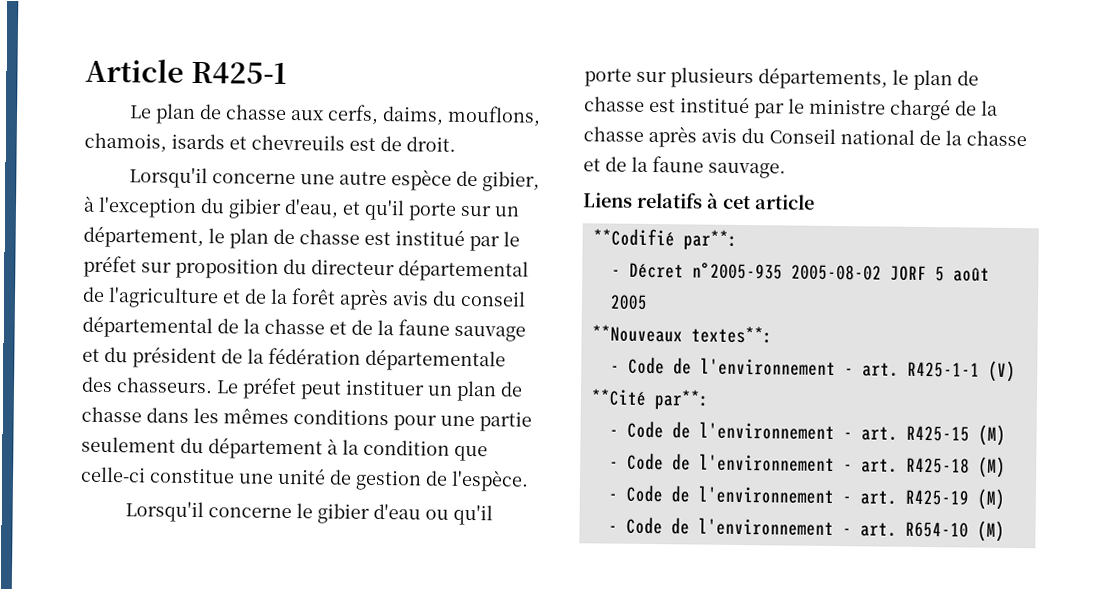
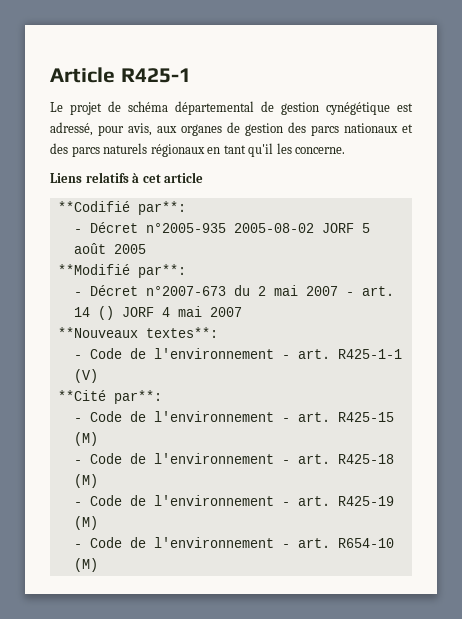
[154,103,541,127] [84,132,456,153] [128,167,540,192] [83,195,520,221] [83,225,520,252] [83,255,529,282] [82,286,526,311] [82,315,526,342] [82,346,506,372] [81,376,523,402] [81,406,532,432] [81,436,488,462] [80,466,529,492] [124,501,493,526] [584,67,979,91] [584,96,998,121] [583,125,1027,148] [583,156,786,179] plan de chasse aux cerfs, daims, mouflons, chamois, isards et chevreuils est de droit. // Lorsqu'il concerne une autre espèce de gibier, à l'exception du gibier d'eau, et qu'il porte sur un département, le plan de chasse est institué par le préfet sur proposition du directeur départemental de l'agriculture et de la forêt après avis du conseil départemental de la chasse et de la faune sauvage et du président de la fédération départementale des chasseurs. Le préfet peut instituer un plan de chasse dans les mêmes conditions pour une partie seulement du département à la condition que celle-ci constitue une unité de gestion de l'espèce. // Lorsqu'il concerne le gibier d'eau ou qu'il porte sur plusieurs départements, le plan de chasse est institué par le ministre chargé de la chasse après avis du Conseil national de la chasse et de la faune sauvage. -> [70,101,413,115] [50,122,413,136] [50,143,346,157] projet de schéma départemental de gestion cynégétique est adressé, pour avis, aux organes de gestion des parcs nationaux et des parcs naturels régionaux en tant qu'il les concerne.
(648, 302) none -> [57,264,186,278] [73,285,394,296] [73,306,242,320] // **Modifié par**: // - Décret n°2007-673 du 2 mai 2007 - art. 14 () JORF 4 mai 2007

